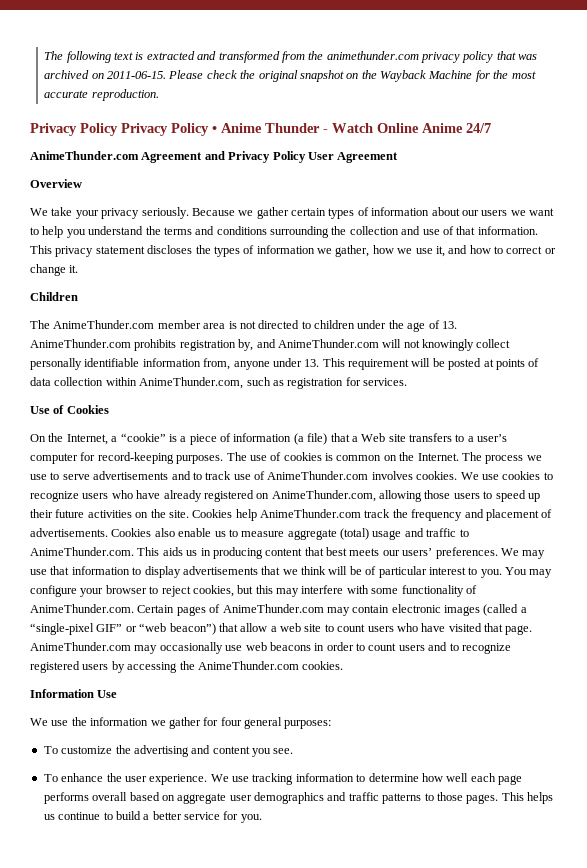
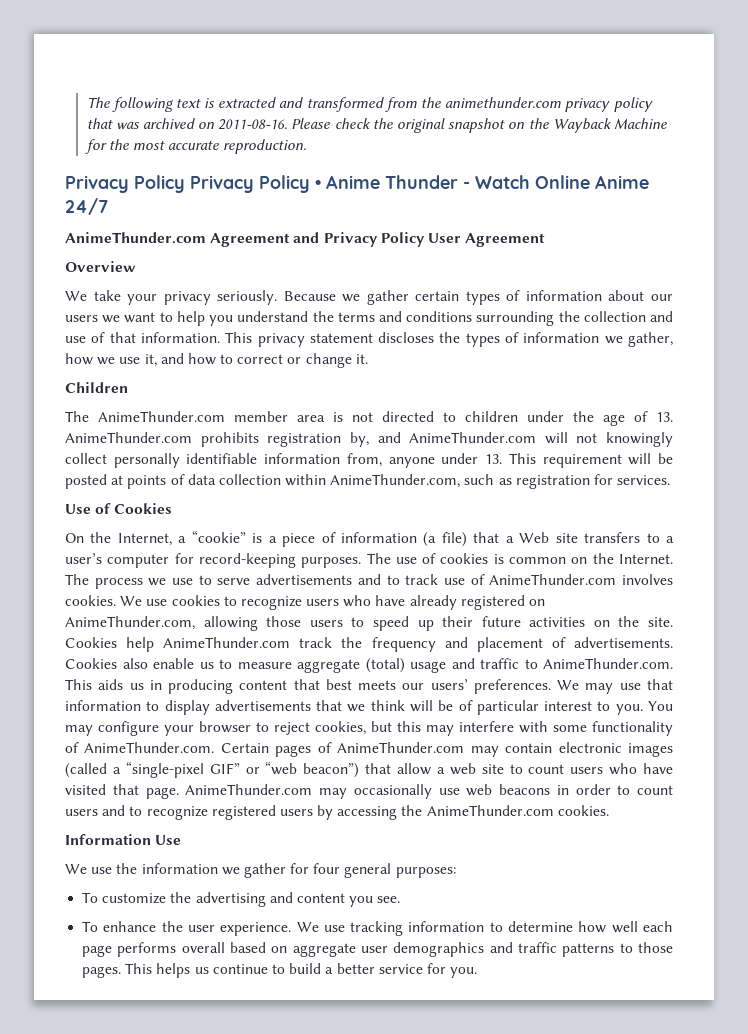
[107,71,167,79] 2011-06-15. -> [218,119,288,130] 2011-08-16.

